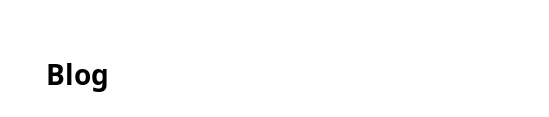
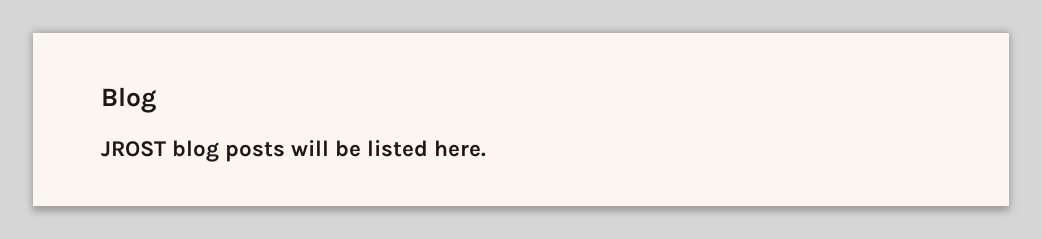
(109, 77) none -> [101,140,487,162] // JROST blog posts will be listed here.

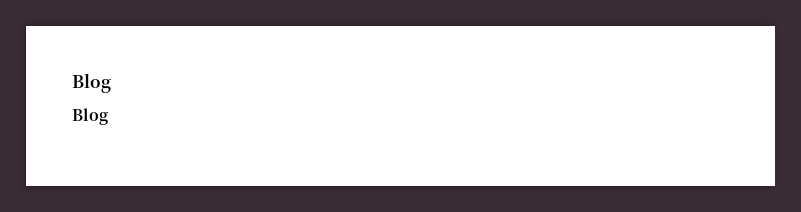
[101,140,487,162] JROST blog posts will be listed here. -> [72,108,108,125] Blog

